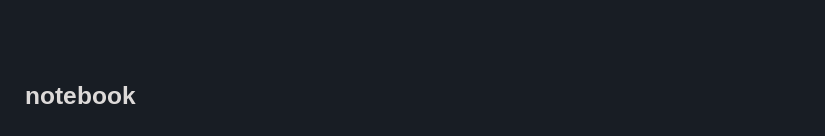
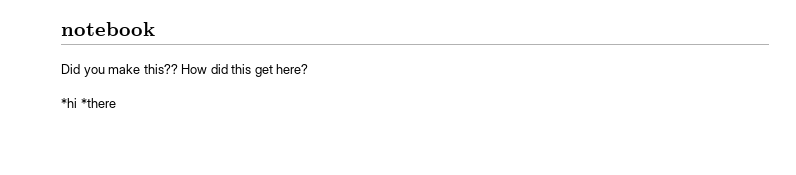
(136, 95) none -> [61,64,309,77] [61,98,116,108] // Did you make this?? How did this get here? // *hi *there

